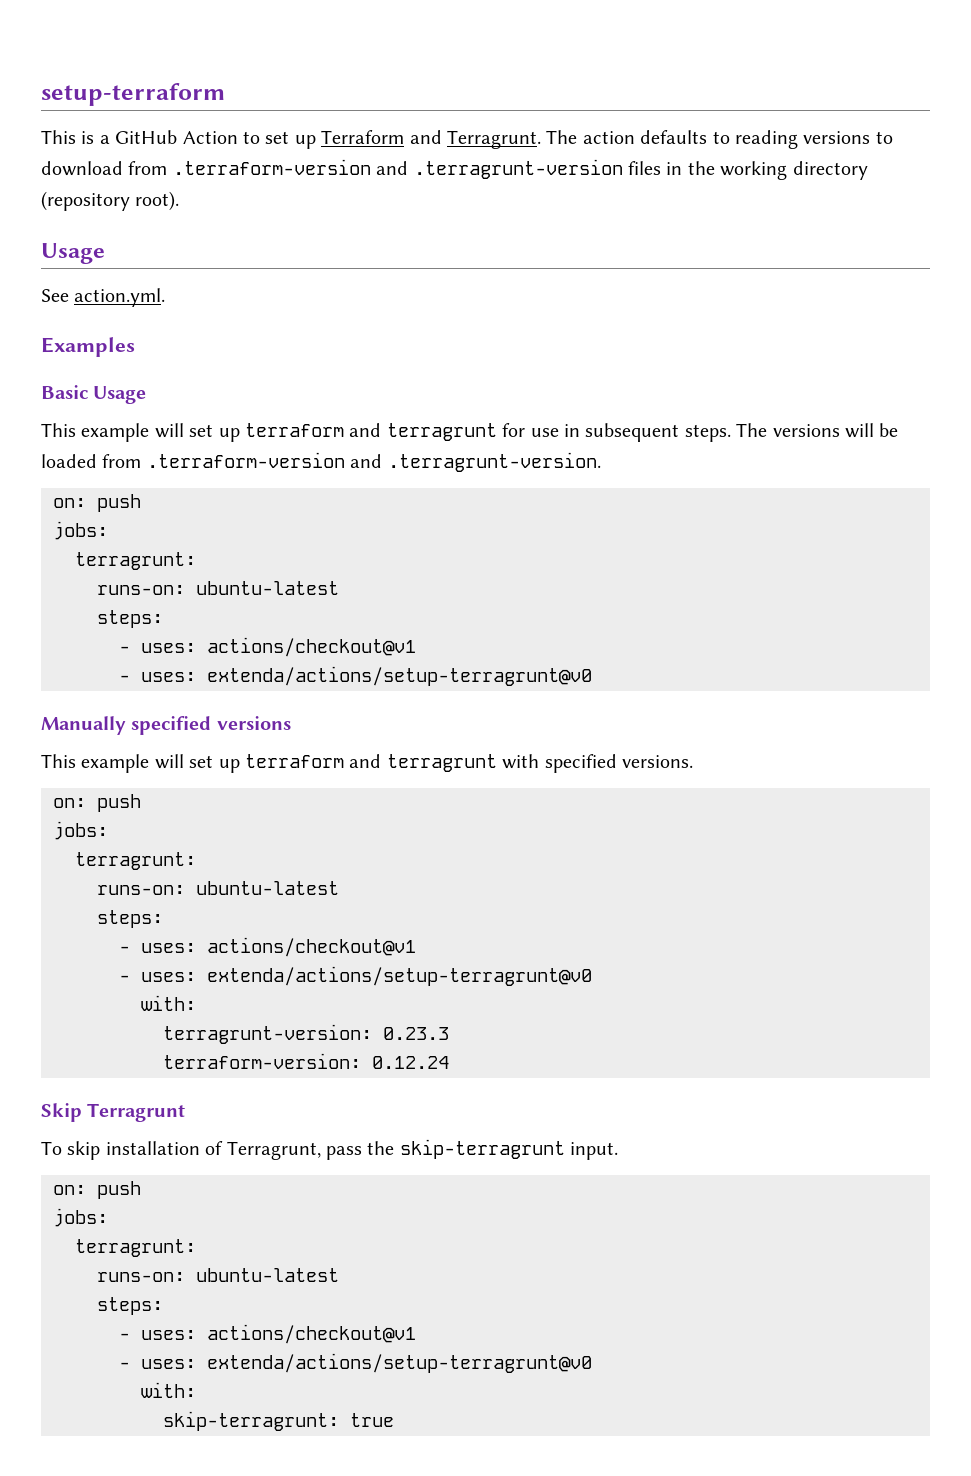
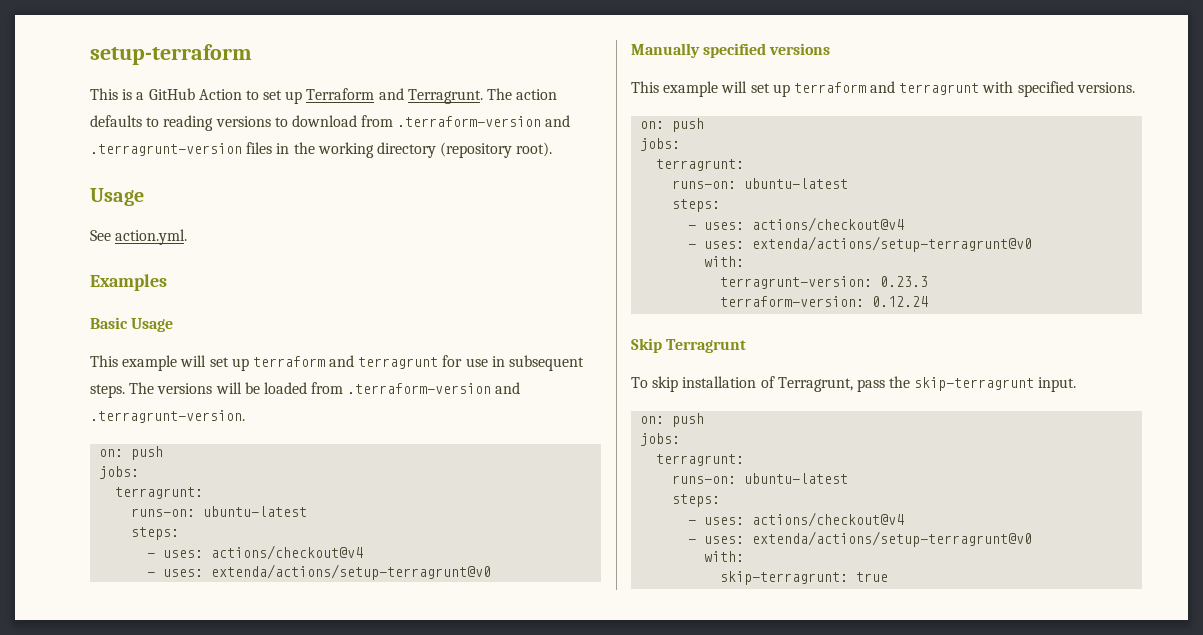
[207,637,416,657] actions/checkout@v1 -> [211,545,364,560] actions/checkout@v4
[207,937,416,957] actions/checkout@v1 -> [752,217,905,232] actions/checkout@v4
[207,1324,416,1344] actions/checkout@v1 -> [752,512,905,527] actions/checkout@v4

